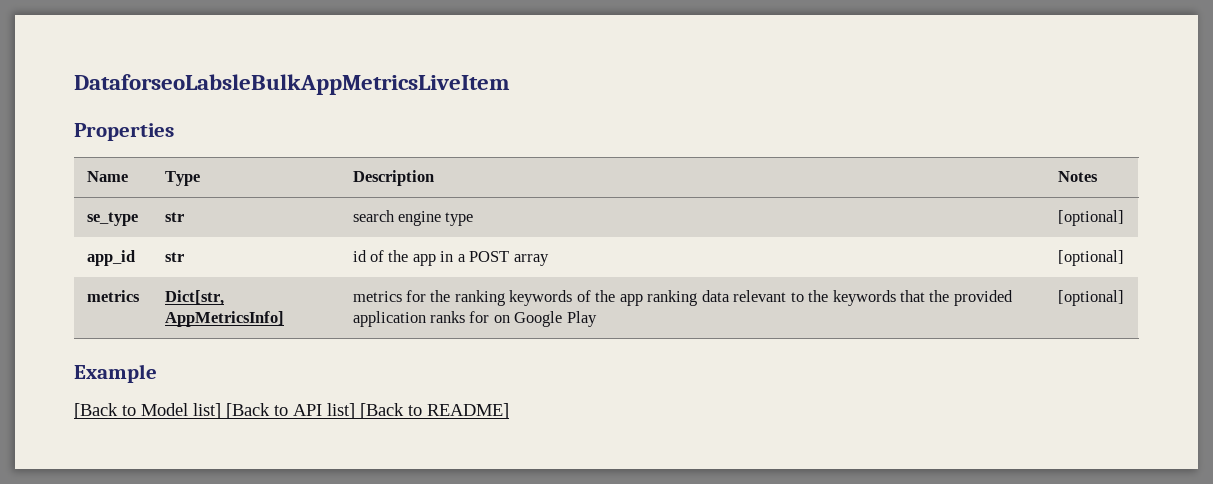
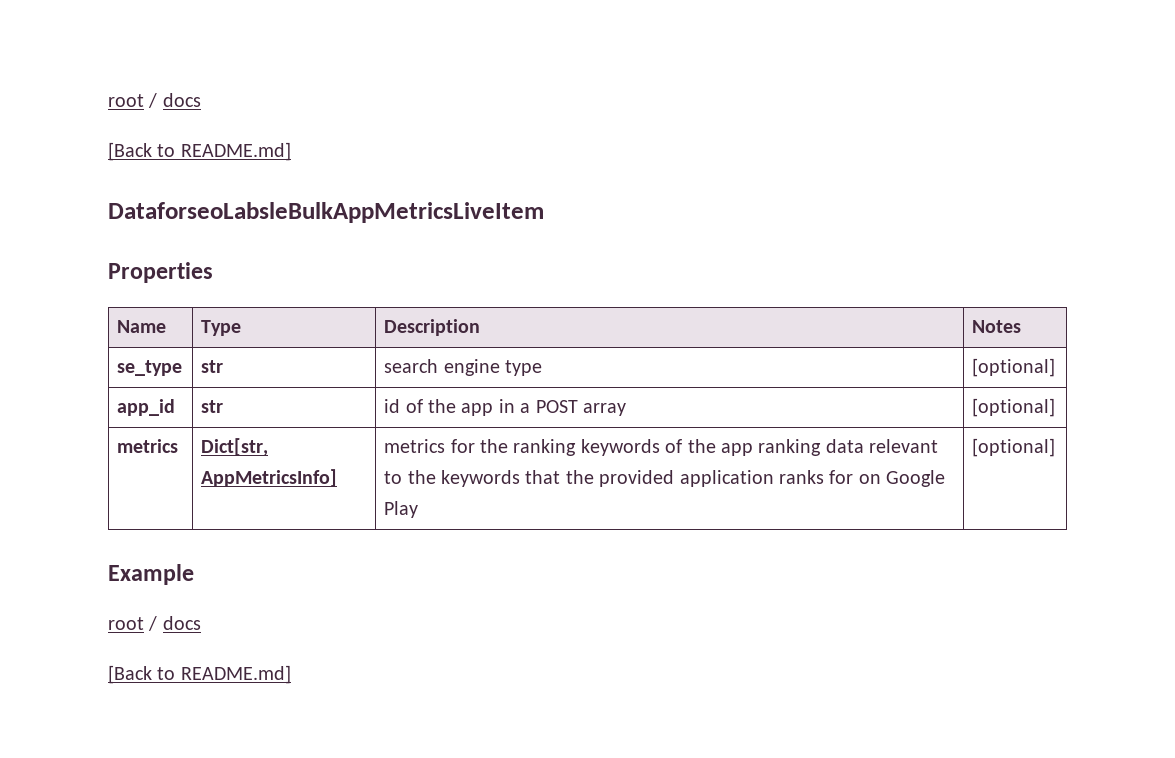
(74, 84) none -> [108,93,201,108] [108,142,291,161] root / docs // [Back to README.md] //
[74,403,509,419] // [Back to Model list] [Back to API list] [Back to README] -> [108,616,201,631] [108,665,291,684] // root / docs // [Back to README.md]

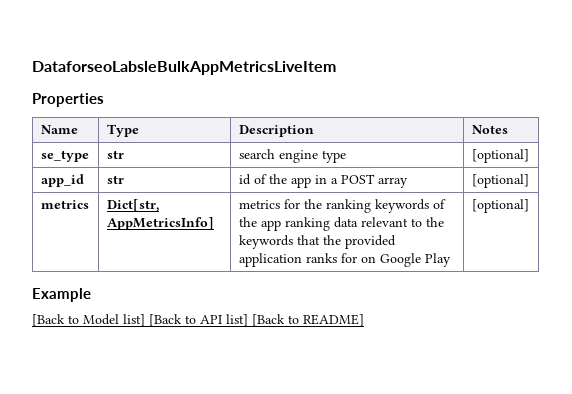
[108,93,201,108] [108,142,291,161] root / docs // [Back to README.md] // -> (32, 68) none
[108,616,201,631] [108,665,291,684] // root / docs // [Back to README.md] -> [32,314,364,327] // [Back to Model list] [Back to API list] [Back to README]

